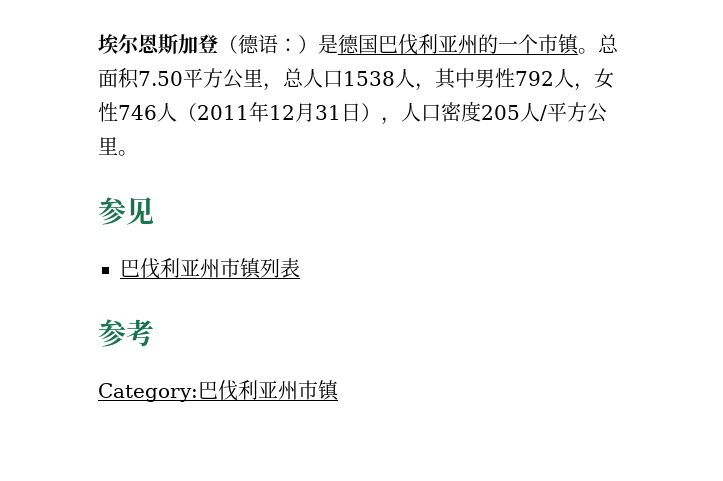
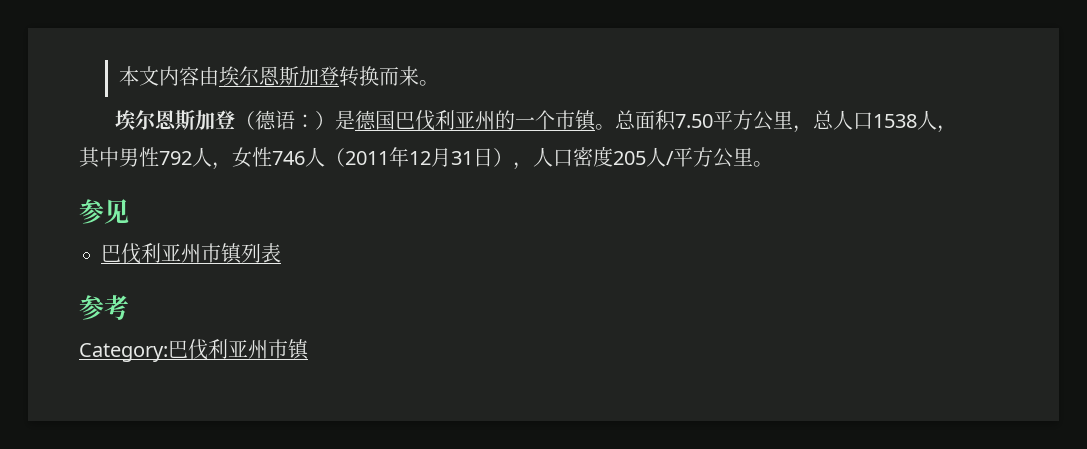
(98, 44) none -> [118,66,439,87] 本文内容由埃尔恩斯加登转换而来。 //

